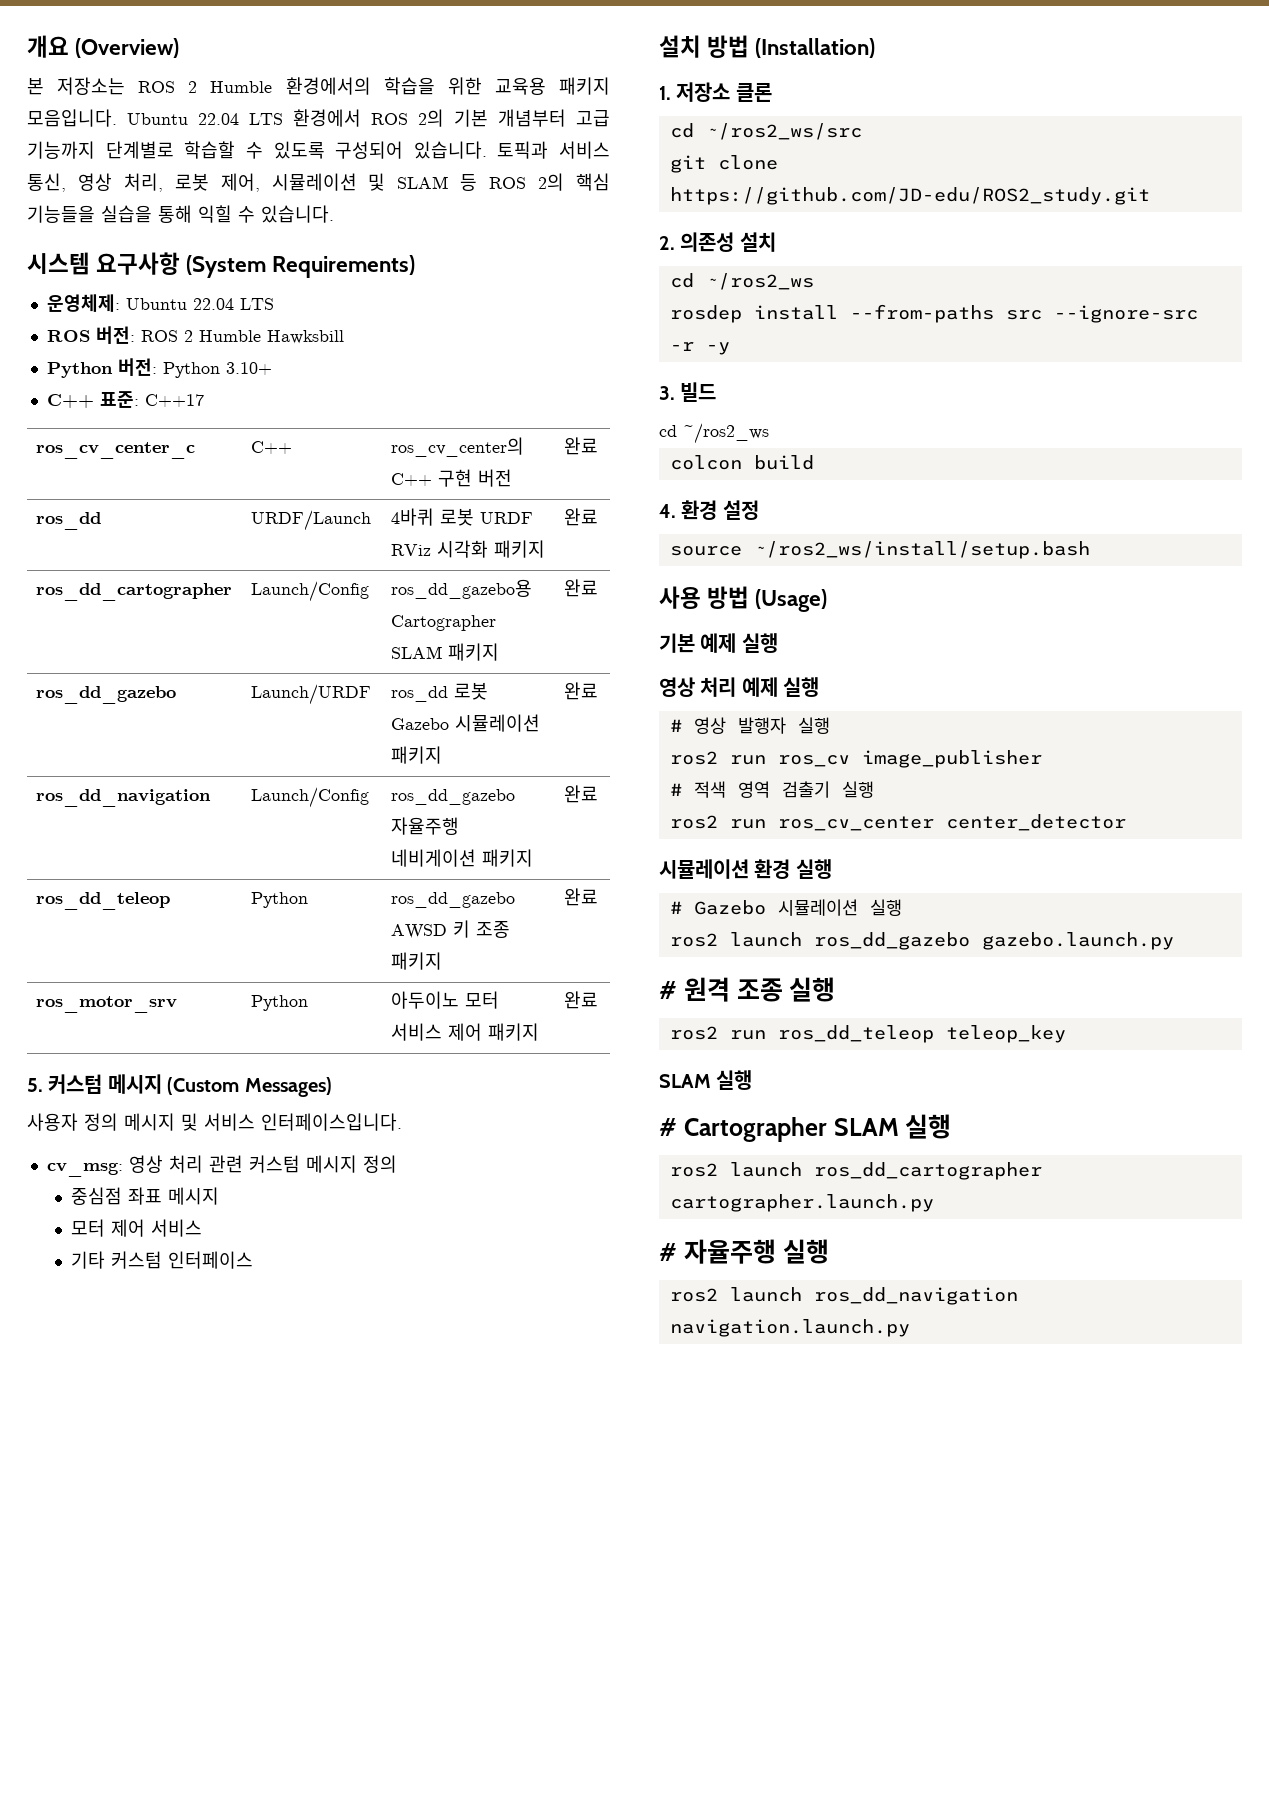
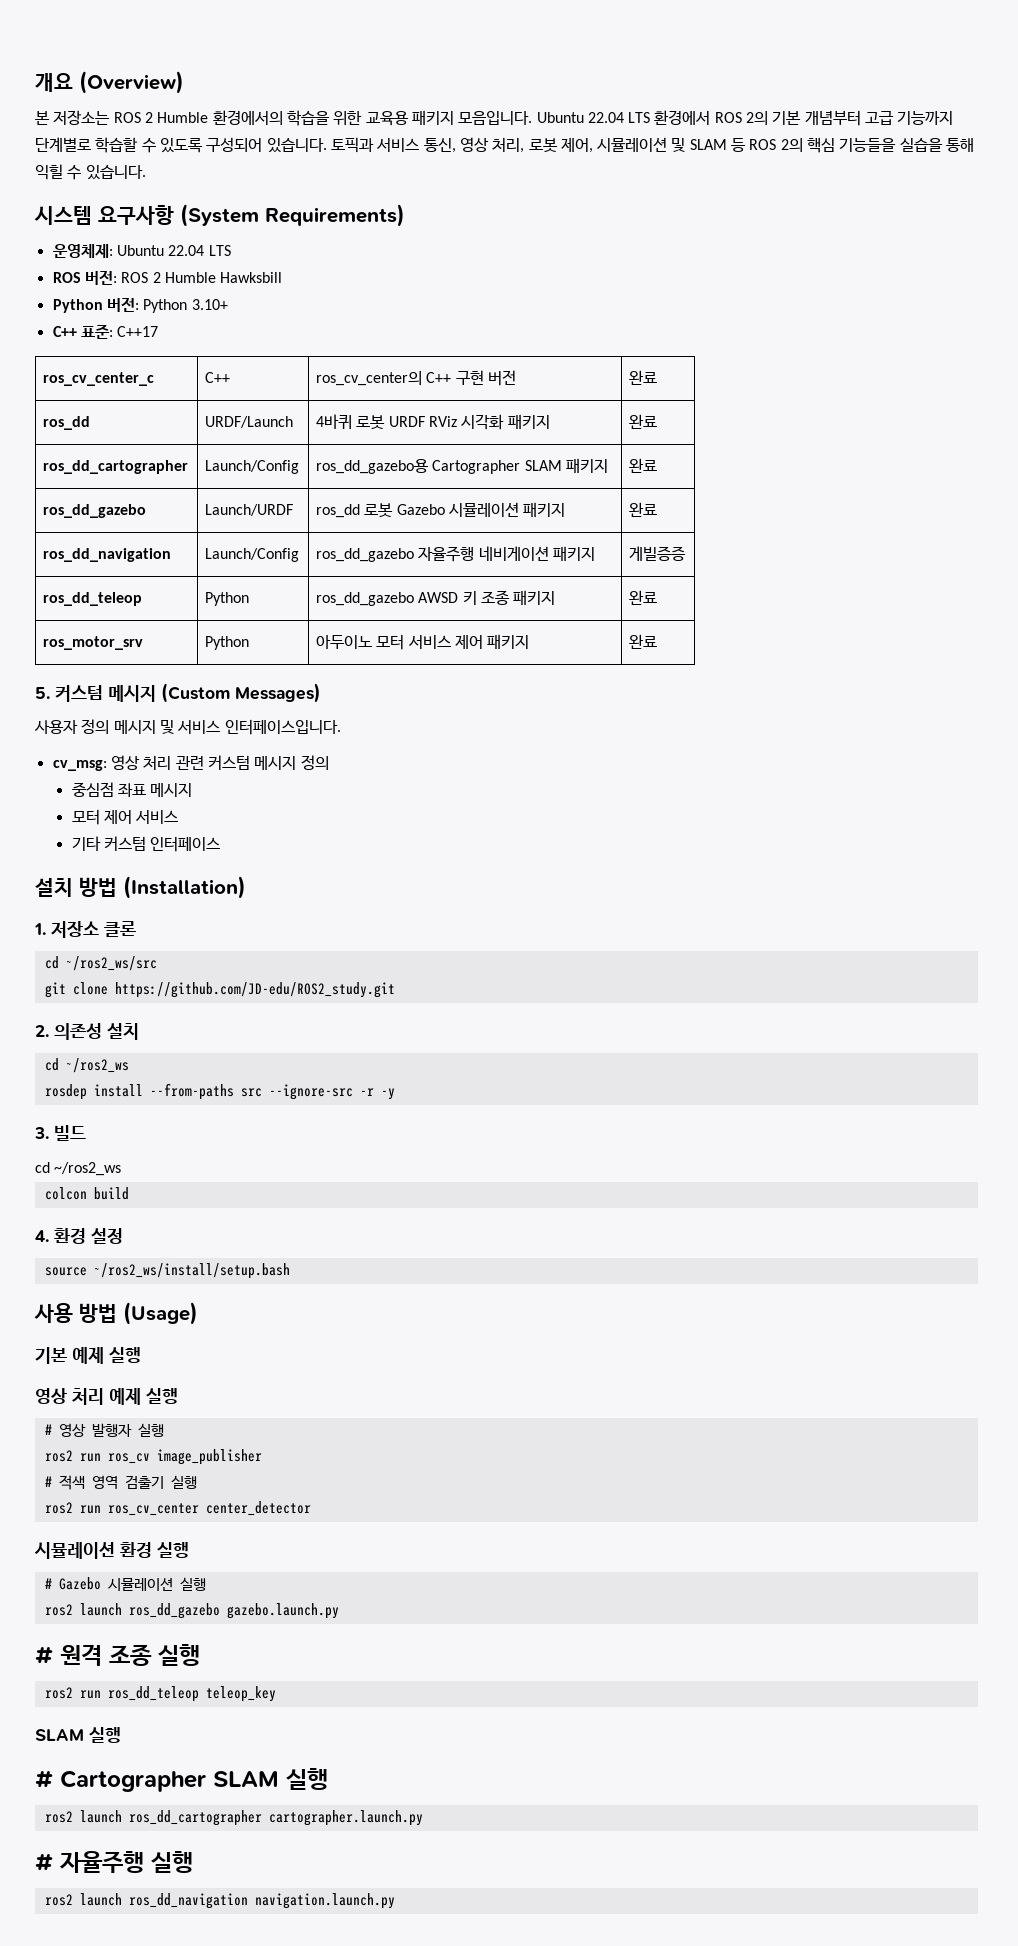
[564,785,599,803] 완료 -> [629,546,687,561] 게빌증증

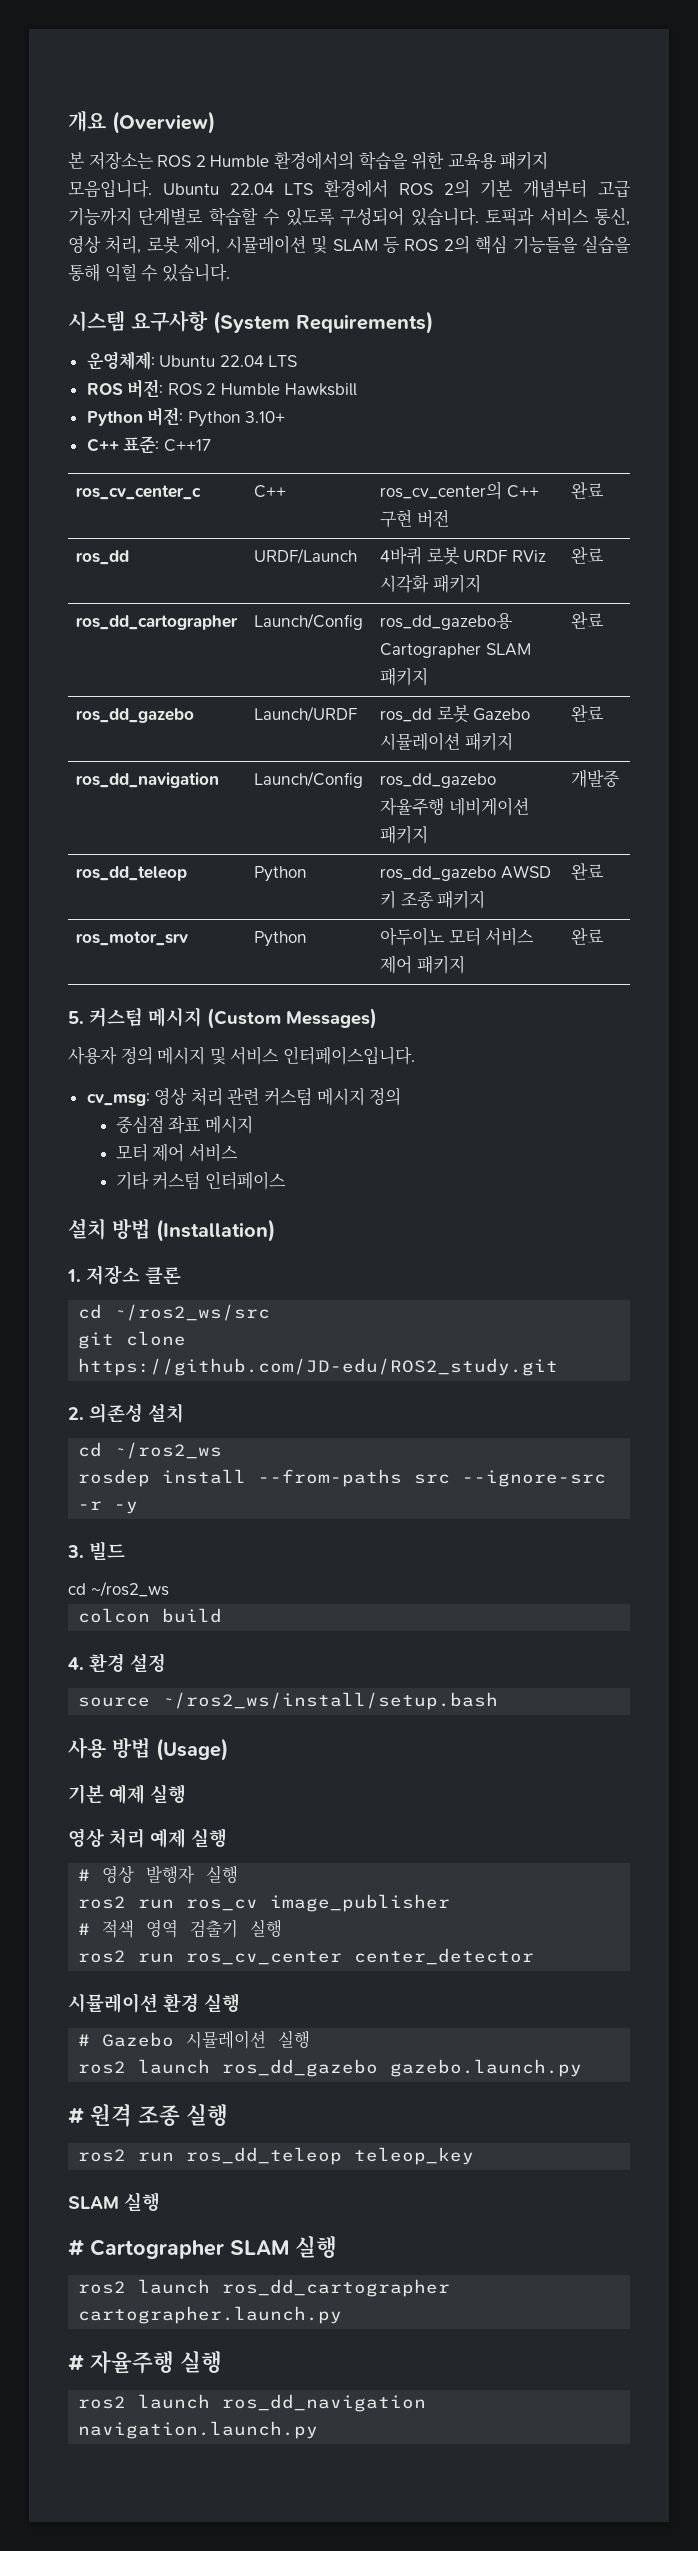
[629,546,687,561] 게빌증증 -> [571,769,621,788] 개발중

